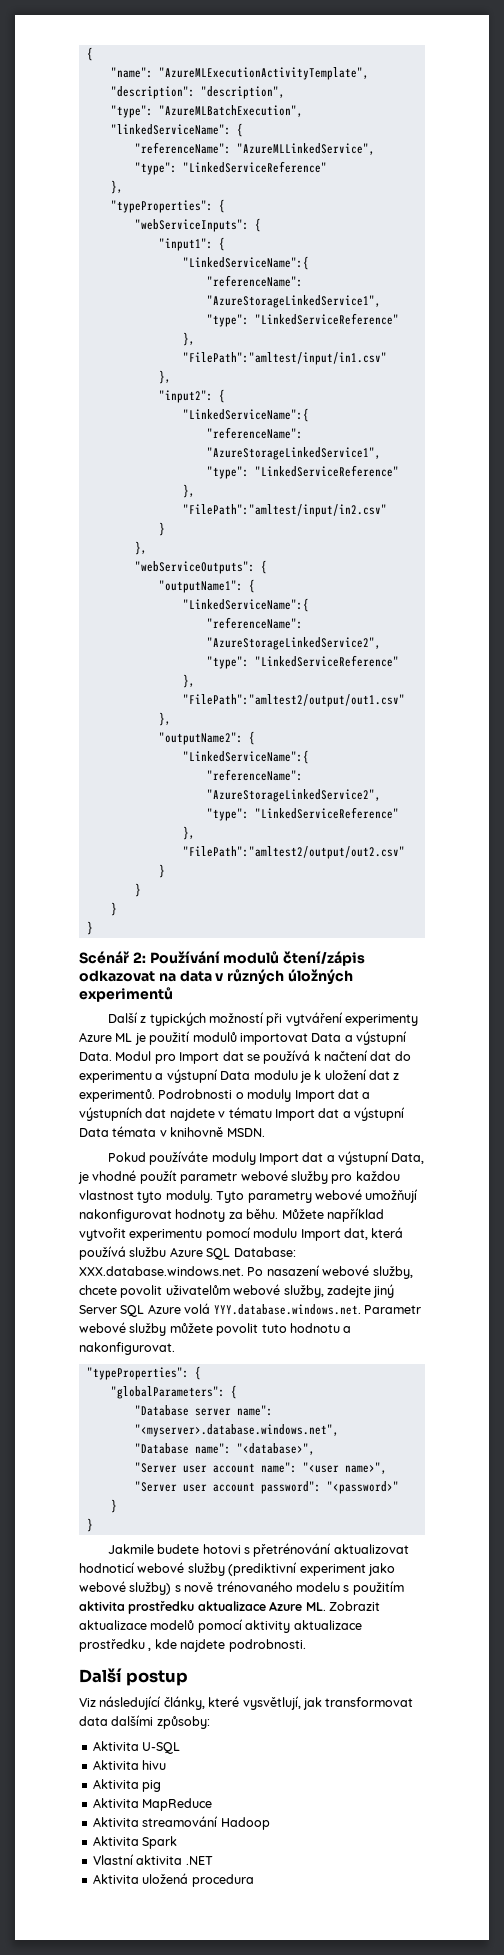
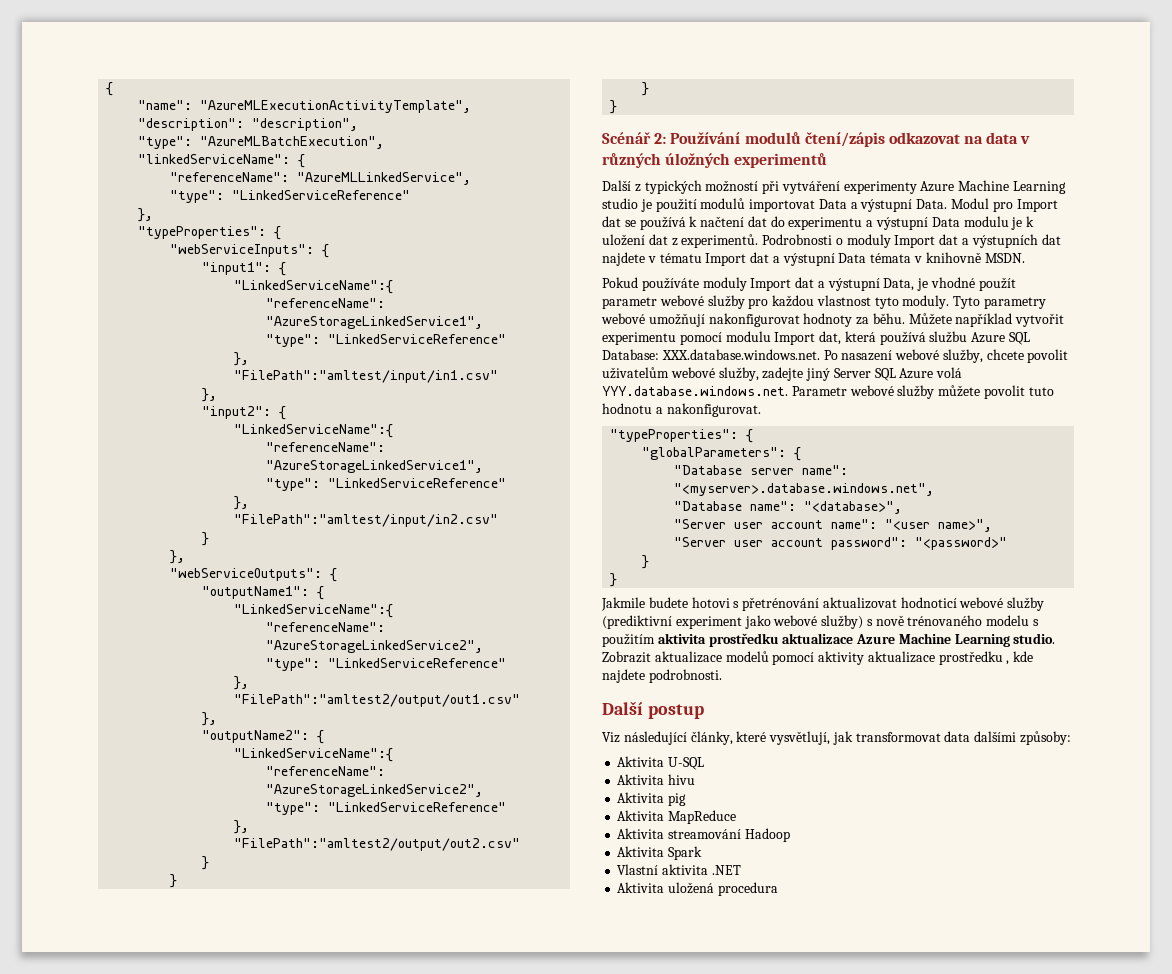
[115,1033,133,1042] ML -> [958,180,1067,194] [602,198,638,209] Machine Learning studio
[305,1602,326,1611] ML. -> [898,633,1056,647] Machine Learning studio.

